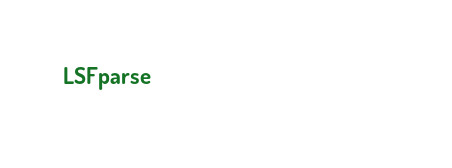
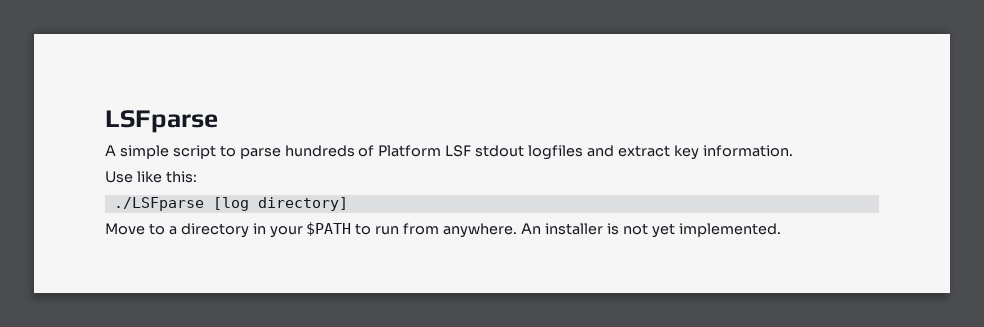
(151, 78) none -> [105,145,793,160] [105,171,197,183] [113,197,348,211] [105,222,781,238] // A simple script to parse hundreds of Platform LSF stdout logfiles and extract key information. // Use like this: // ./LSFparse [log directory] // Move to a directory in your $PATH to run from anywhere. An installer is not yet implemented.

